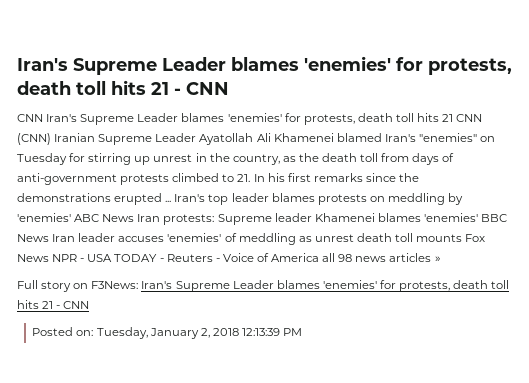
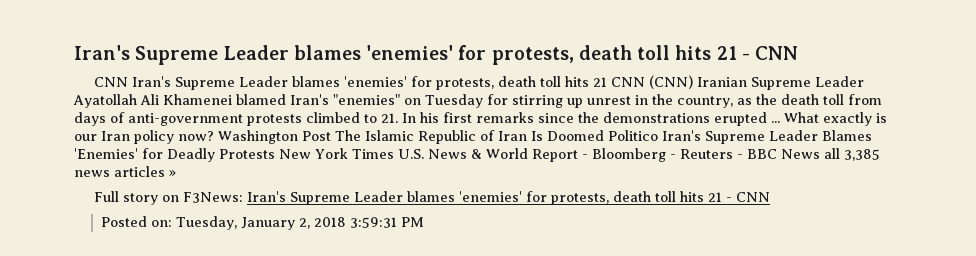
[174,193,464,205] [17,213,508,225] [17,233,486,245] [17,253,353,262] Iran's top leader blames protests on meddling by 'enemies' ABC News Iran protests: Supreme leader Khamenei blames 'enemies' BBC News Iran leader accuses 'enemies' of meddling as unrest death toll mounts Fox News NPR - USA TODAY - Reuters - Voice of America all 98 -> [784,112,887,126] [74,130,872,144] [74,148,880,162] What exactly is our Iran policy now? Washington Post The Islamic Republic of Iran Is Doomed Politico Iran's Supreme Leader Blames 'Enemies' for Deadly Protests New York Times U.S. News & World Report - Bloomberg - Reuters - BBC News all 3,385
[241,328,280,336] 12:13:39 -> [349,217,397,228] 3:59:31

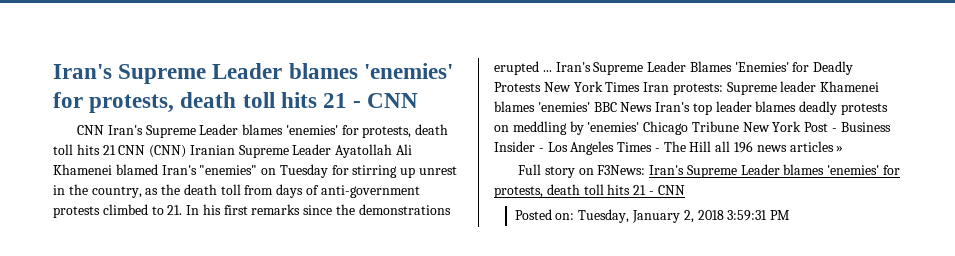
[784,112,887,126] [74,130,658,144] What exactly is our Iran policy now? Washington Post The Islamic Republic of Iran Is Doomed Politico -> (552, 71) none
[397,148,880,162] U.S. News & World Report - Bloomberg - Reuters - BBC News all 3,385 -> [643,81,880,95] [494,101,889,115] [494,121,891,135] [494,141,754,155] Iran protests: Supreme leader Khamenei blames 'enemies' BBC News Iran's top leader blames deadly protests on meddling by 'enemies' Chicago Tribune New York Post - Business Insider - Los Angeles Times - The Hill all 196

